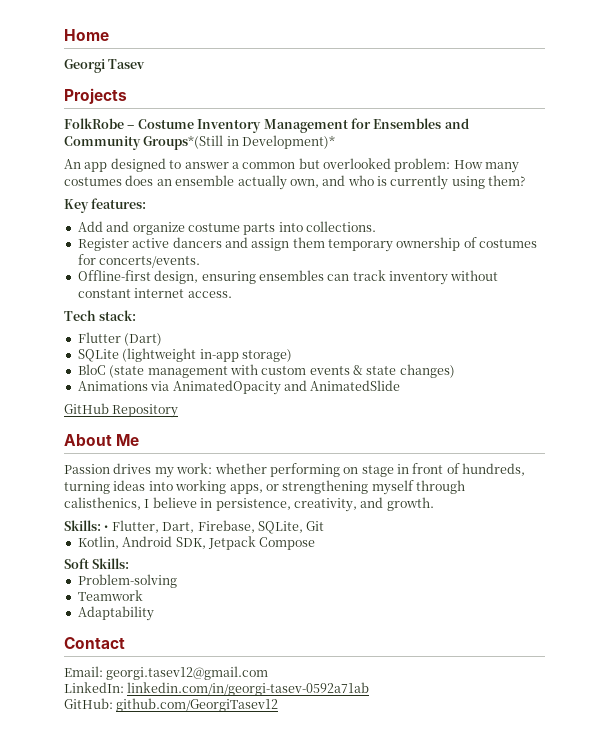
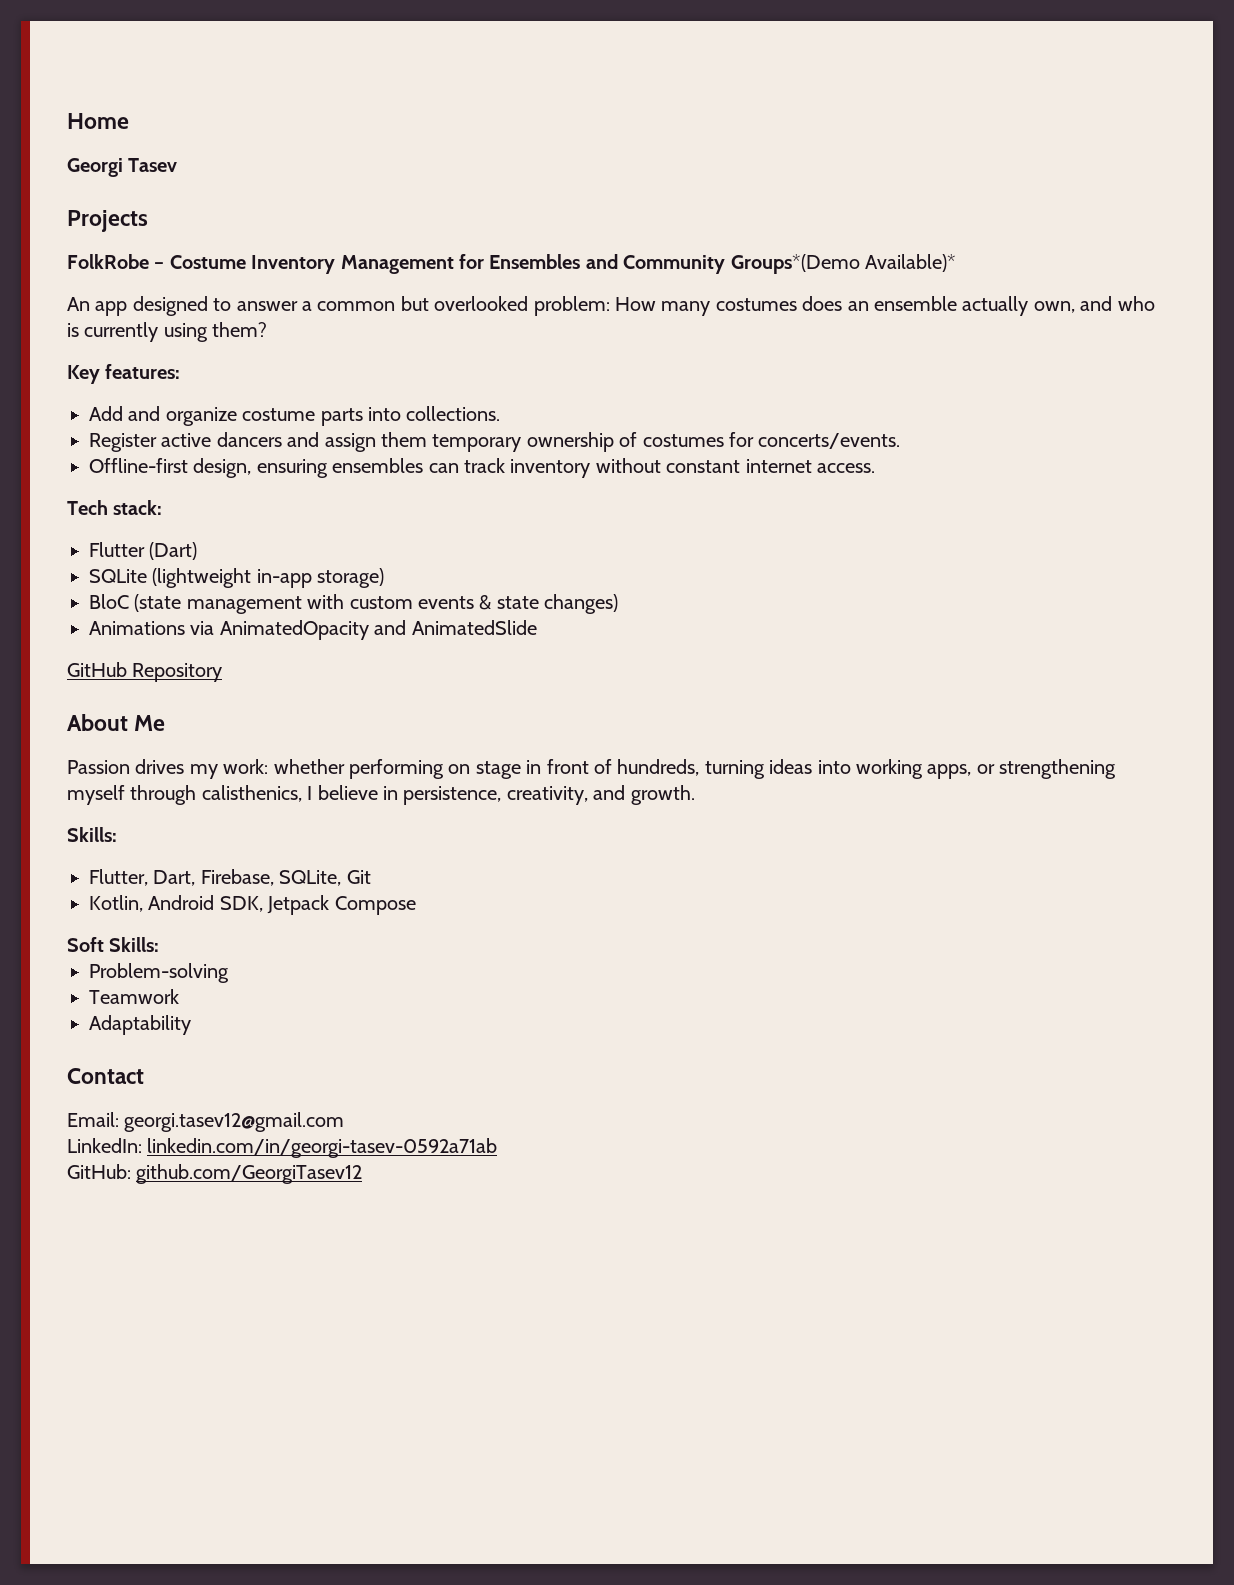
[143,135,336,150] Groups*(Still in Development)* -> [730,254,956,274] Groups*(Demo Available)*
[104,525,109,531] • -> (117, 834) //

